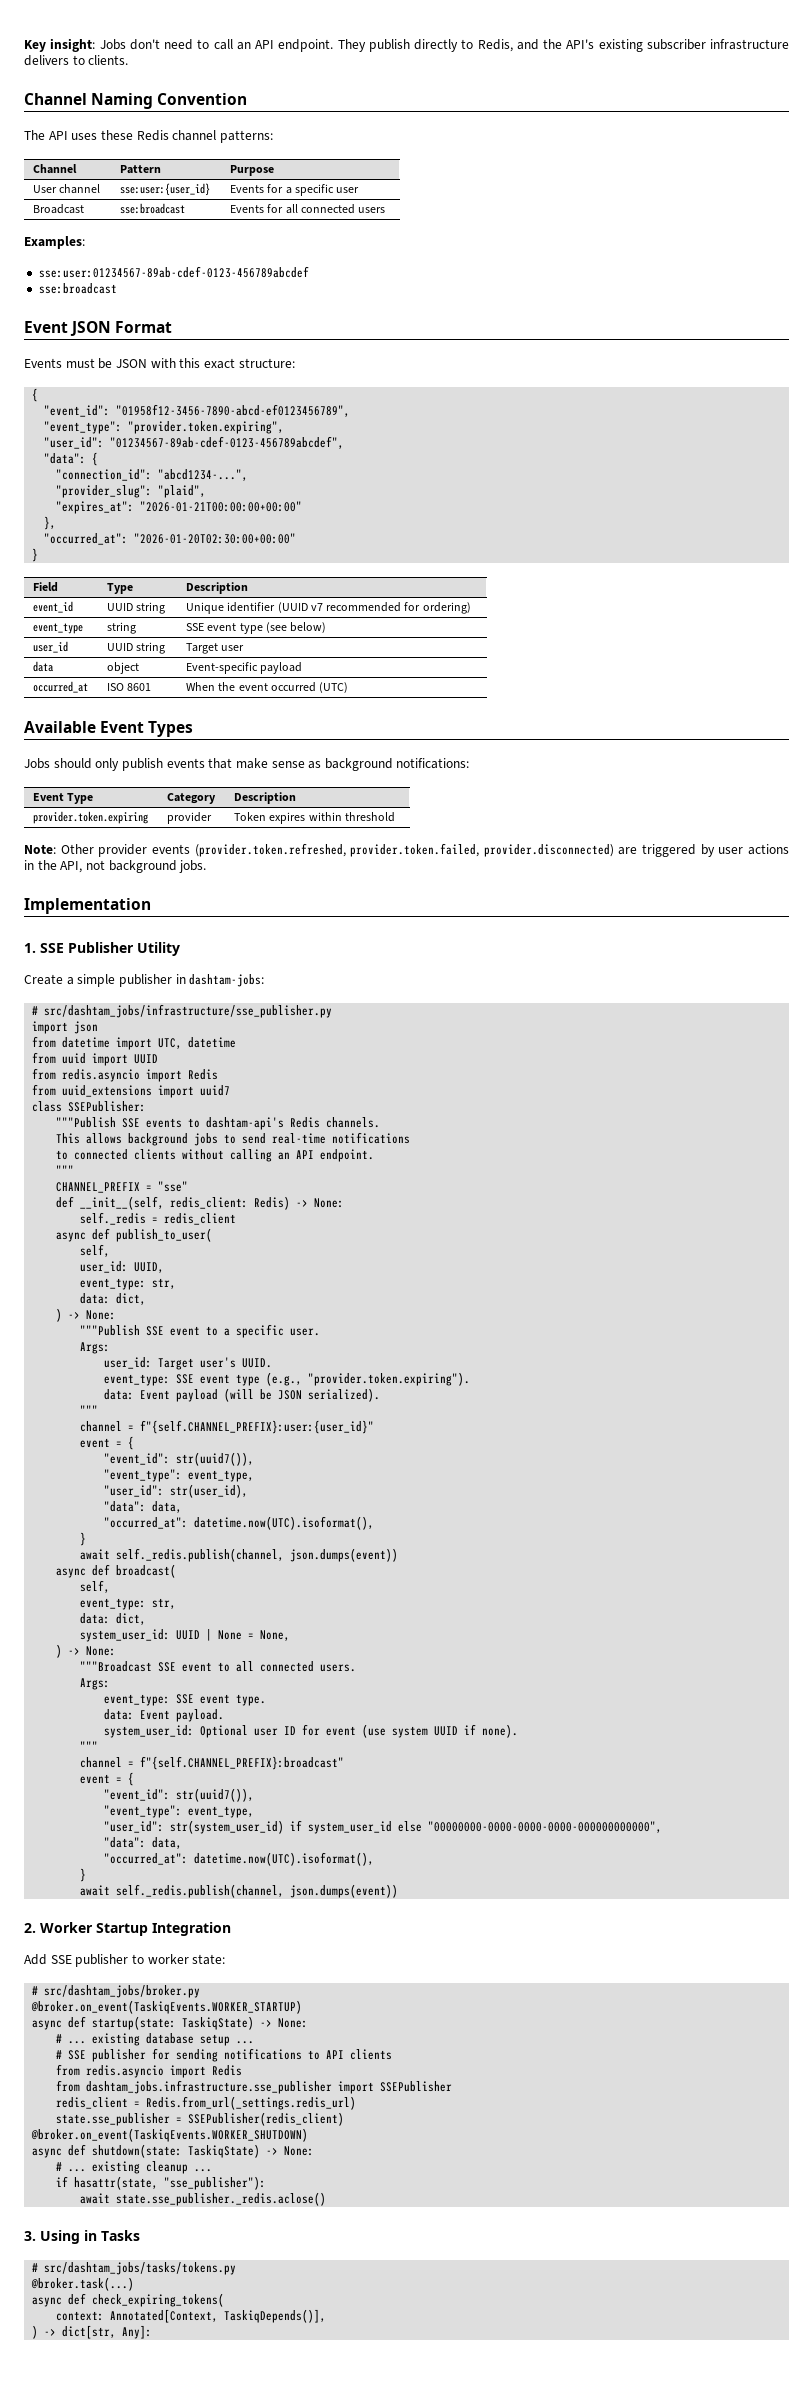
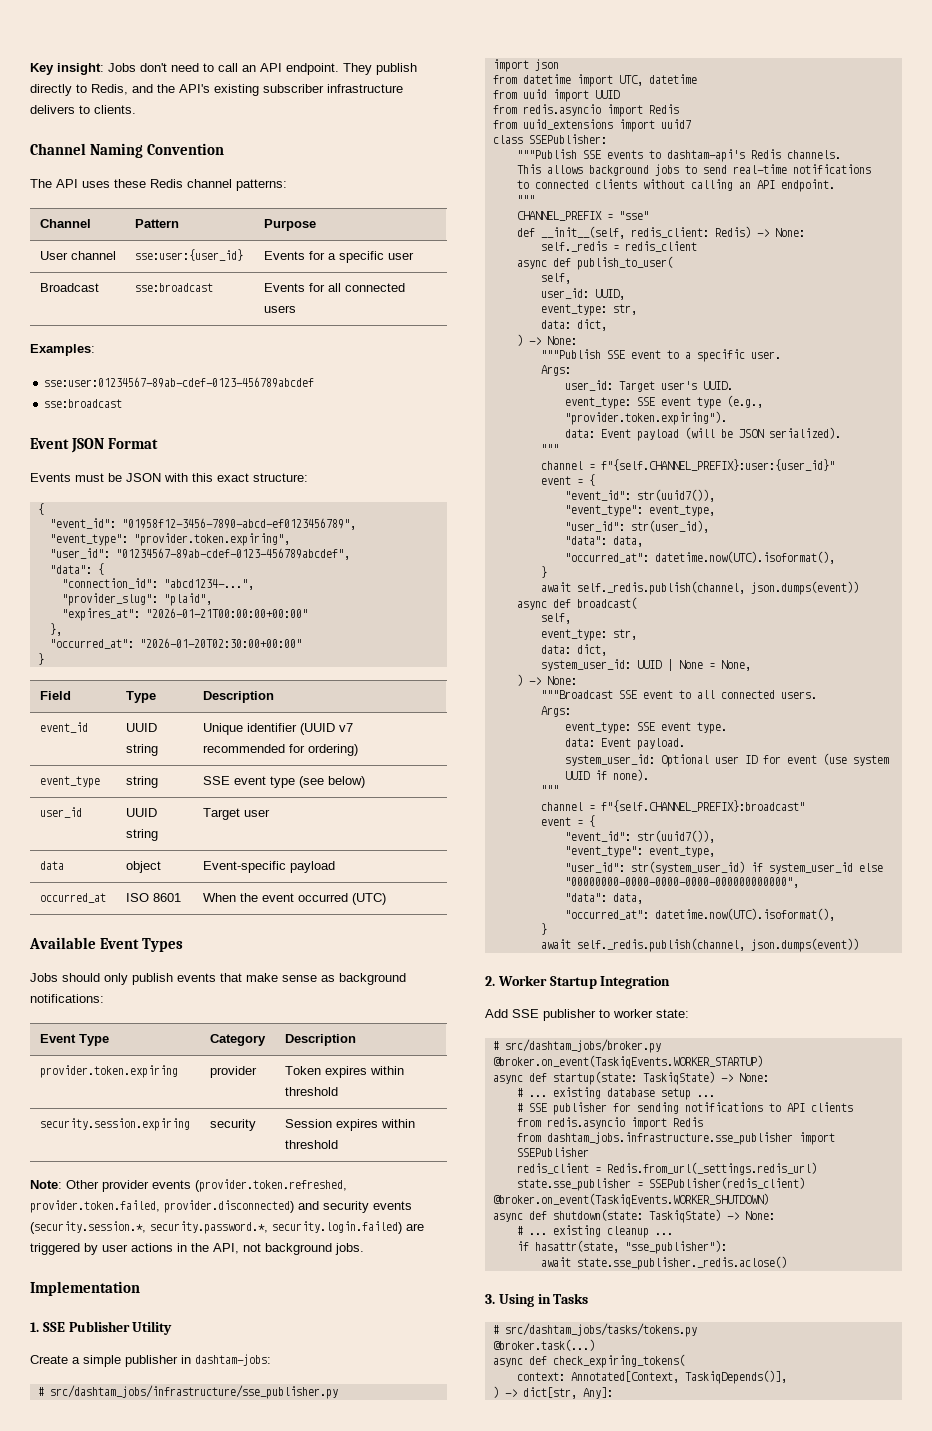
(395, 817) none -> [39,1118,190,1131] [209,1119,256,1131] [284,1119,415,1131] [284,1140,338,1149] // security.session.expiring | security | Session expires within threshold
(614, 850) none -> [298,1201,412,1213] [30,1221,402,1234] and security events (security.session.*, security.password.*, security.login.failed)

